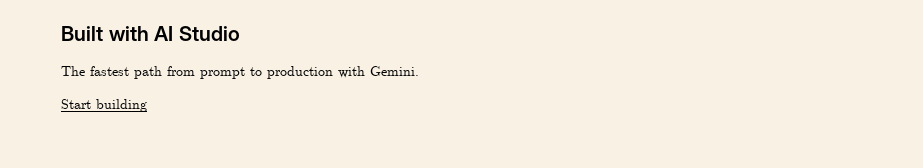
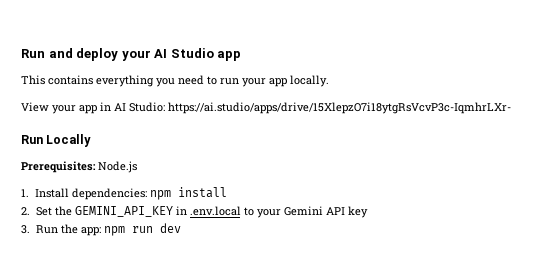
[61,26,240,41] [61,66,419,79] [61,99,147,112] Built with AI Studio // The fastest path from prompt to production with Gemini. // Start building -> [21,48,242,61] [21,75,329,87] [21,102,511,114] [21,134,92,147] [21,161,137,173] [21,187,227,200] [21,206,368,218] [21,223,181,236] Run and deploy your AI Studio app // This contains everything you need to run your app locally. // View your app in AI Studio: https://ai.studio/apps/drive/15XlepzO7i18ytgRsVcvP3c-IqmhrLXr- // Run Locally // Prerequisites: Node.js // 1. Install dependencies: npm install // 2. Set the GEMINI_API_KEY in .env.local to your Gemini API key // 3. Run the app: npm run dev

